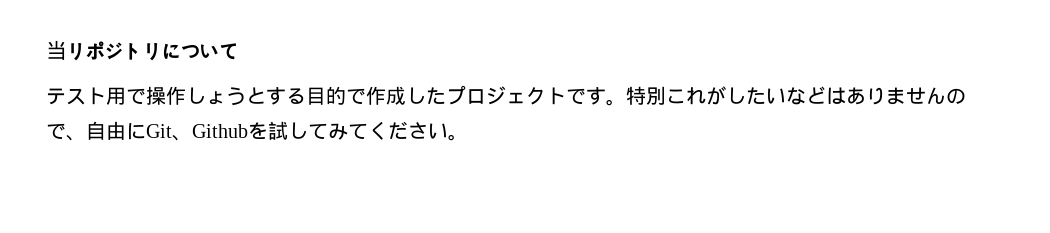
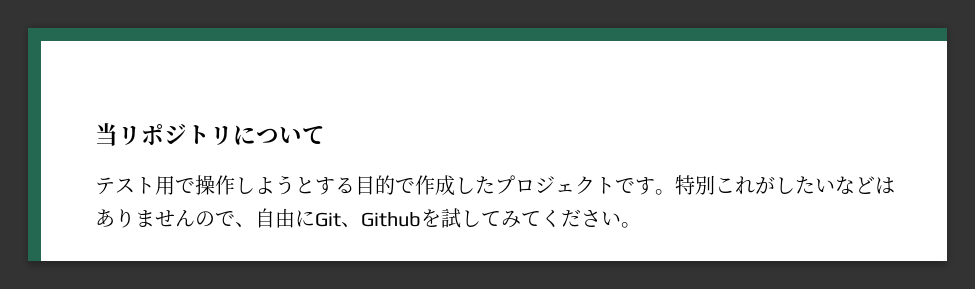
[206,91,226,105] ょ -> [255,177,275,194] よ

